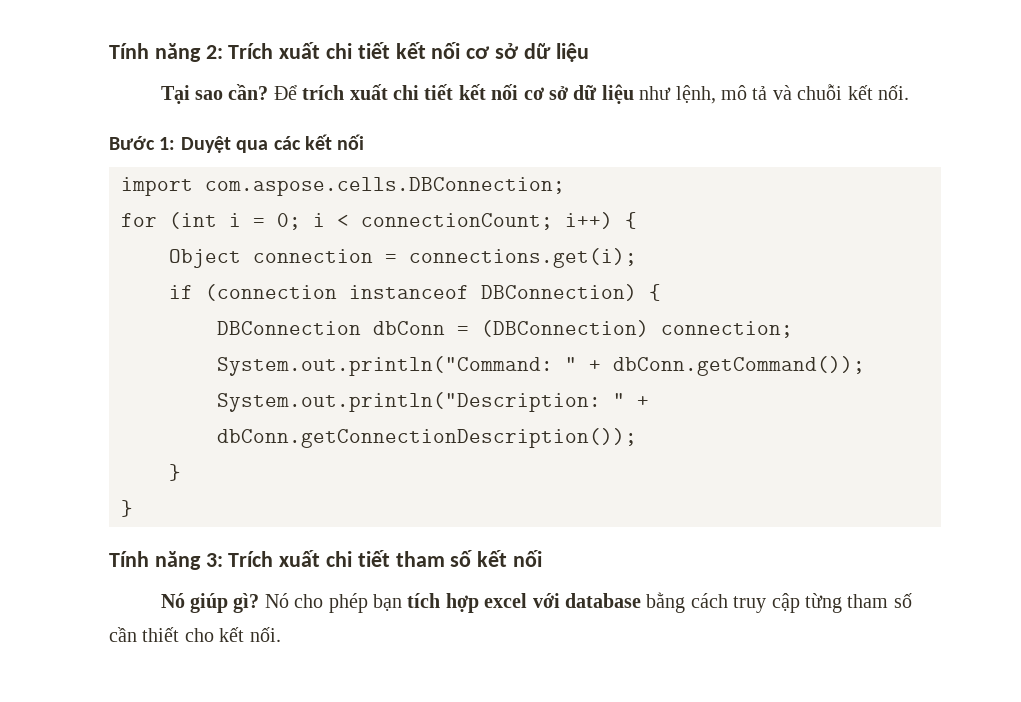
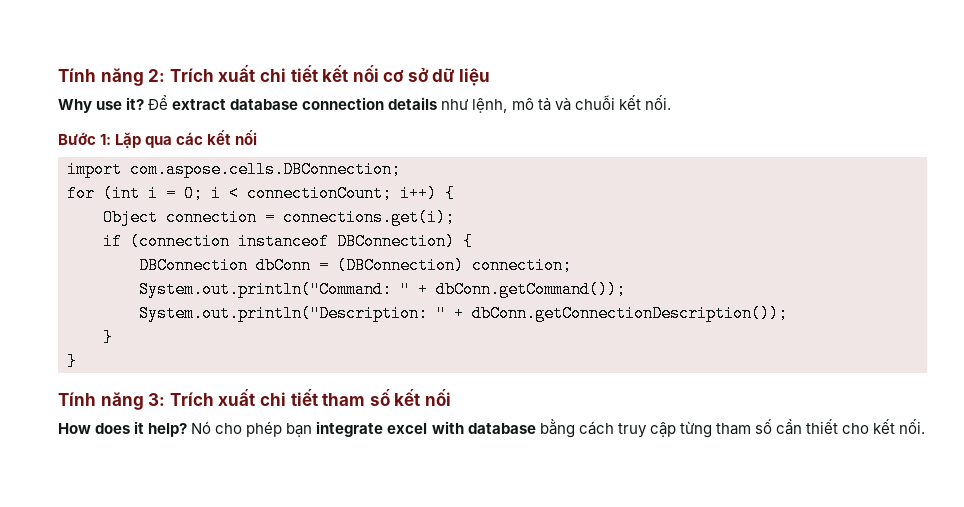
[160,84,634,104] Tại sao cần? Để trích xuất chi tiết kết nối cơ sở dữ liệu -> [58,95,438,113] Why use it? Để extract database connection details
[180,136,231,153] Duyệt -> [115,132,142,149] Lặp
[160,593,560,613] Nó giúp gì? Nó cho phép bạn tích hợp excel với -> [58,421,464,438] How does it help? Nó cho phép bạn integrate excel with

